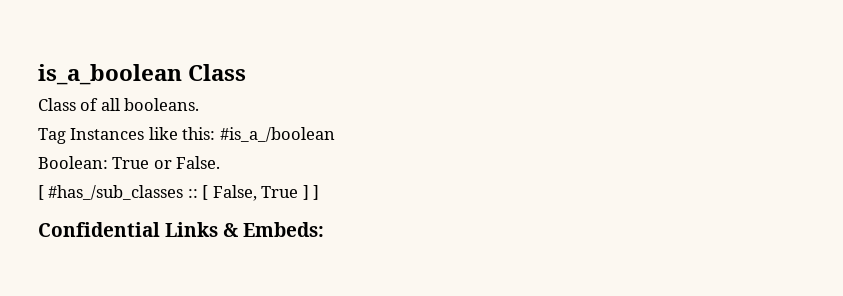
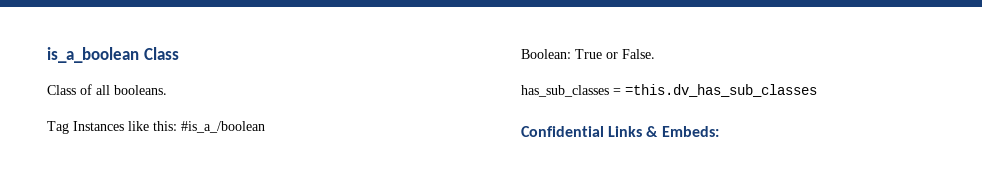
[38,185,320,201] [ #has_/sub_classes :: [ False, True ] ] -> [521,84,817,97] has_sub_classes = =this.dv_has_sub_classes

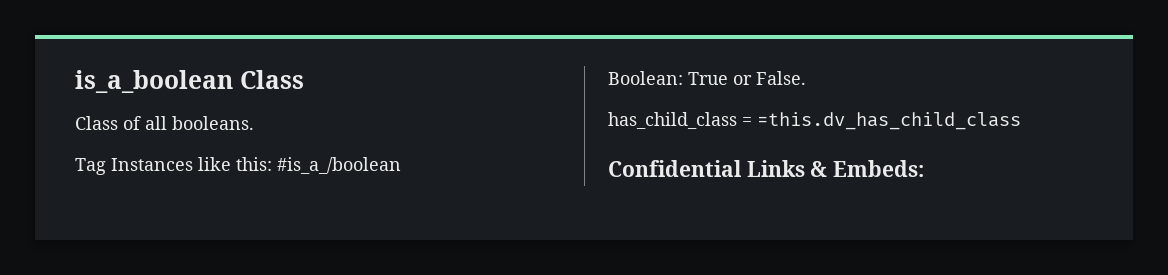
[521,84,817,97] has_sub_classes = =this.dv_has_sub_classes -> [608,112,1021,130] has_child_class = =this.dv_has_child_class

